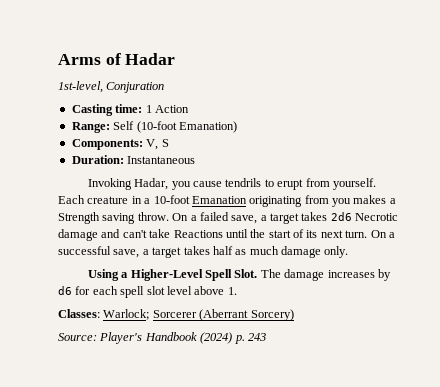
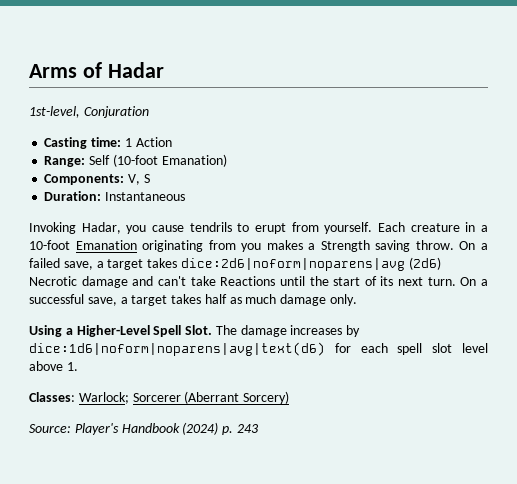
[330,212,352,221] 2d6 -> [180,257,441,271] dice:2d6|noform|noparens|avg (2d6)
[58,286,72,295] d6 -> [29,342,325,356] dice:1d6|noform|noparens|avg|text(d6)

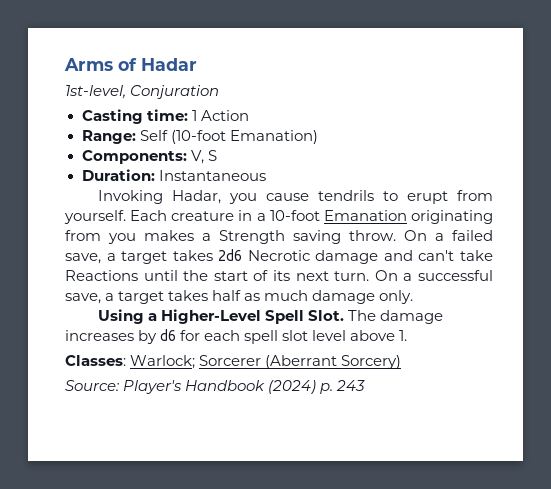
[180,257,441,271] dice:2d6|noform|noparens|avg (2d6) -> [218,249,243,261] 2d6
[29,342,325,356] dice:1d6|noform|noparens|avg|text(d6) -> [160,329,177,341] d6

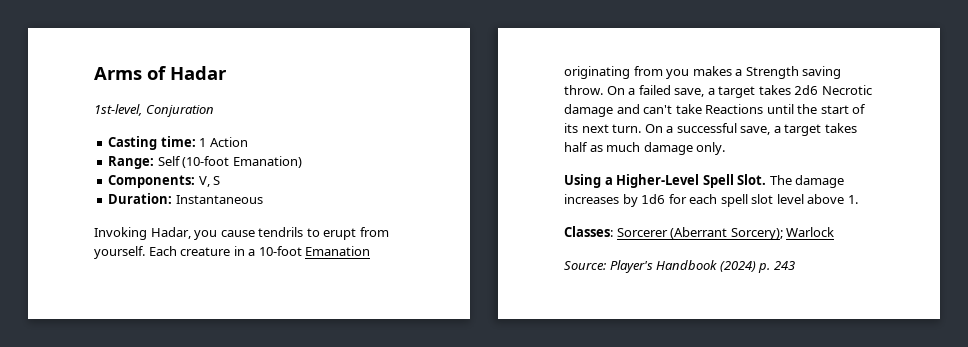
[160,329,177,341] d6 -> [641,194,666,204] 1d6
[130,355,196,369] Warlock; -> (613, 231) none
[341,355,402,369] Sorcery) -> [730,227,835,240] Sorcery); Warlock

